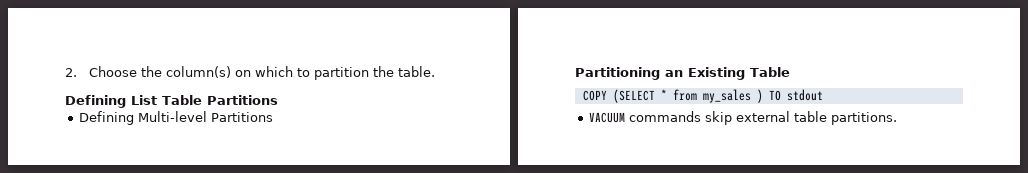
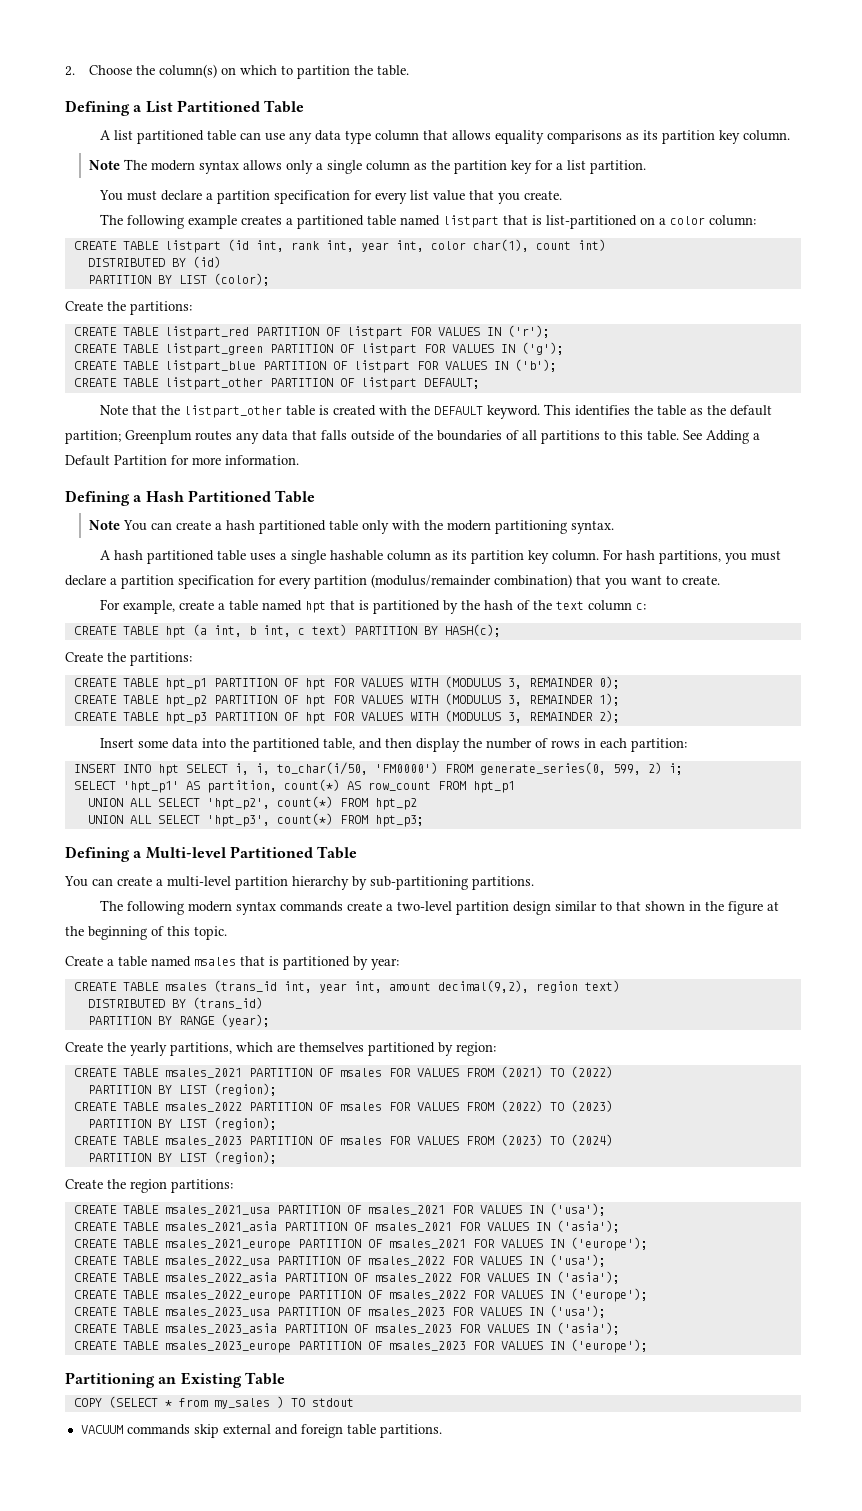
[131,95,278,105] [78,111,273,125] List Table Partitions // Defining Multi-level Partitions -> [133,100,305,113] [100,130,791,144] [88,159,646,174] [99,190,563,204] [100,214,757,229] [73,239,606,253] [87,256,221,268] [87,273,270,286] [65,301,192,315] [73,325,550,339] [73,342,564,356] [73,359,557,373] [73,377,480,390] [100,404,773,419] [65,430,760,444] [65,455,299,466] [65,490,316,506] [88,520,614,534] [100,549,782,564] [65,574,720,589] [100,599,647,614] [73,624,501,638] [65,652,192,666] [73,676,620,690] [73,693,620,707] [73,710,620,724] [100,738,688,752] [73,762,683,776] [73,779,515,793] [87,796,417,810] [87,813,424,827] [65,846,358,862] [64,876,534,890] [100,900,780,915] [65,926,227,940] [65,956,399,970] [73,980,620,993] [87,997,263,1009] [87,1014,270,1027] [65,1042,496,1056] [73,1066,613,1078] [87,1083,277,1096] [73,1100,613,1112] [87,1117,277,1130] [73,1134,613,1146] [87,1151,277,1164] [65,1179,233,1193] [73,1203,606,1216] [73,1220,620,1233] [73,1237,648,1251] [73,1254,606,1267] [73,1271,620,1284] [73,1288,648,1302] [73,1305,606,1318] [73,1322,620,1335] [73,1339,648,1353] a List Partitioned Table // A list partitioned table can use any data type column that allows equality comparisons as its partition key column. // Note The modern syntax allows only a single column as the partition key for a list partition. // You must declare a partition specification for every list value that you create. // The following example creates a partitioned table named listpart that is list-partitioned on a color column: // CREATE TABLE listpart (id int, rank int, year int, color char(1), count int) // DISTRIBUTED BY (id) // PARTITION BY LIST (color); // Create the partitions: // CREATE TABLE listpart_red PARTITION OF listpart FOR VALUES IN ('r'); // CREATE TABLE listpart_green PARTITION OF listpart FOR VALUES IN ('g'); // CREATE TABLE listpart_blue PARTITION OF listpart FOR VALUES IN ('b'); // CREATE TABLE listpart_other PARTITION OF listpart DEFAULT; // Note that the listpart_other table is created with the DEFAULT keyword. This identifies the table as the default partition; Greenplum routes any data that falls outside of the boundaries of all partitions to this table. See Adding a Default Partition for more information. // Defining a Hash Partitioned Table // Note You can create a hash partitioned table only with the modern partitioning syntax. // A hash partitioned table uses a single hashable column as its partition key column. For hash partitions, you must declare a partition specification for every partition (modulus/remainder combination) that you want to create. // For example, create a table named hpt that is partitioned by the hash of the text column c: // CREATE TABLE hpt (a int, b int, c text) PARTITION BY HASH(c); // Create the partitions: // CREATE TABLE hpt_p1 PARTITION OF hpt FOR VALUES WITH (MODULUS 3, REMAINDER 0); // CREATE TABLE hpt_p2 PARTITION OF hpt FOR VALUES WITH (MODULUS 3, REMAINDER 1); // CREATE TABLE hpt_p3 PARTITION OF hpt FOR VALUES WITH (MODULUS 3, REMAINDER 2); // Insert some data into the partitioned table, and then display the number of rows in each partition: // INSERT INTO hpt SELECT i, i, to_char(i/50, 'FM0000') FROM generate_series(0, 599, 2) i; // SELECT 'hpt_p1' AS partition, count(*) AS row_count FROM hpt_p1 // UNION ALL SELECT 'hpt_p2', count(*) FROM hpt_p2 // UNION ALL SELECT 'hpt_p3', count(*) FROM hpt_p3; // Defining a Multi-level Partitioned Table // You can create a multi-level partition hierarchy by sub-partitioning partitions. // The following modern syntax commands create a two-level partition design similar to that shown in the figure at the beginning of this topic. // Create a table named msales that is partitioned by year: // CREATE TABLE msales (trans_id int, year int, amount decimal(9,2), region text) // DISTRIBUTED BY (trans_id) // PARTITION BY RANGE (year); // Create the yearly partitions, which are themselves partitioned by region: // CREATE TABLE msales_2021 PARTITION OF msales FOR VALUES FROM (2021) TO (2022) // PARTITION BY LIST (region); // CREATE TABLE msales_2022 PARTITION OF msales FOR VALUES FROM (2022) TO (2023) // PARTITION BY LIST (region); // CREATE TABLE msales_2023 PARTITION OF msales FOR VALUES FROM (2023) TO (2024) // PARTITION BY LIST (region); // Create the region partitions: // CREATE TABLE msales_2021_usa PARTITION OF msales_2021 FOR VALUES IN ('usa'); // CREATE TABLE msales_2021_asia PARTITION OF msales_2021 FOR VALUES IN ('asia'); // CREATE TABLE msales_2021_europe PARTITION OF msales_2021 FOR VALUES IN ('europe'); // CREATE TABLE msales_2022_usa PARTITION OF msales_2022 FOR VALUES IN ('usa'); // CREATE TABLE msales_2022_asia PARTITION OF msales_2022 FOR VALUES IN ('asia'); // CREATE TABLE msales_2022_europe PARTITION OF msales_2022 FOR VALUES IN ('europe'); // CREATE TABLE msales_2023_usa PARTITION OF msales_2023 FOR VALUES IN ('usa'); // CREATE TABLE msales_2023_asia PARTITION OF msales_2023 FOR VALUES IN ('asia'); // CREATE TABLE msales_2023_europe PARTITION OF msales_2023 FOR VALUES IN ('europe');
(790, 116) none -> [274,1424,343,1438] and foreign

